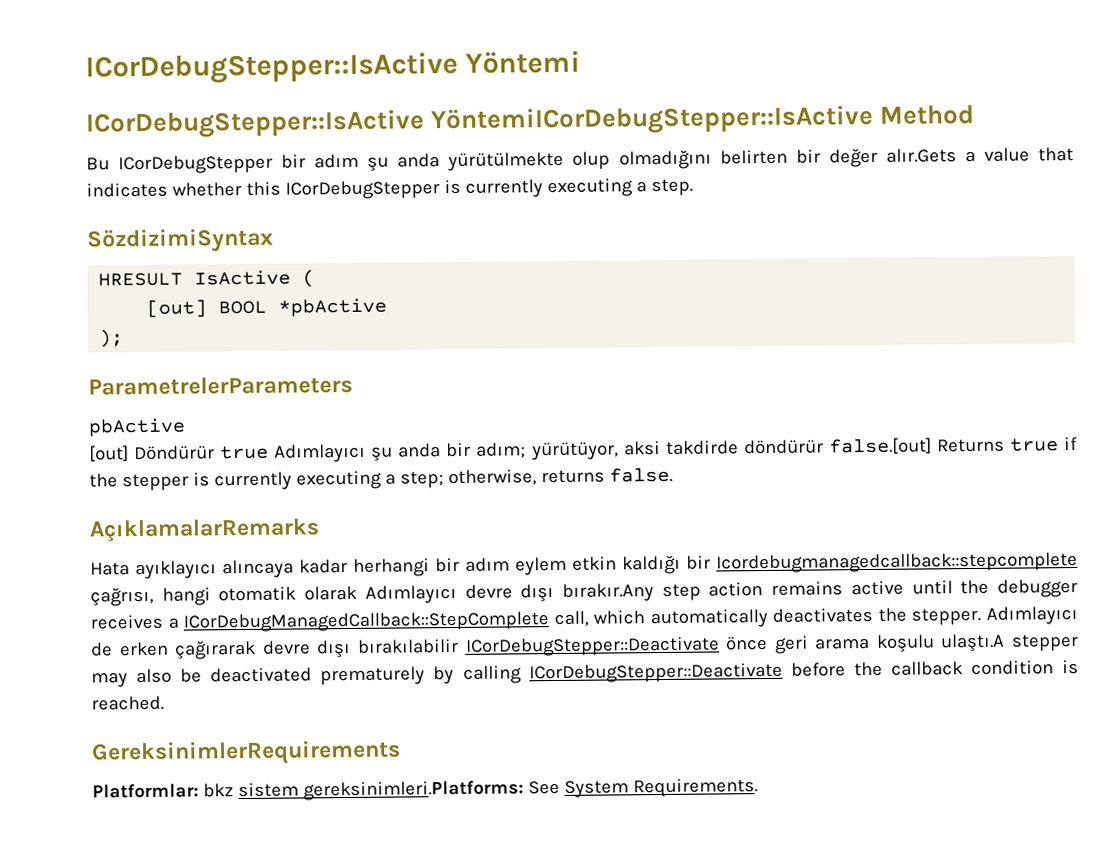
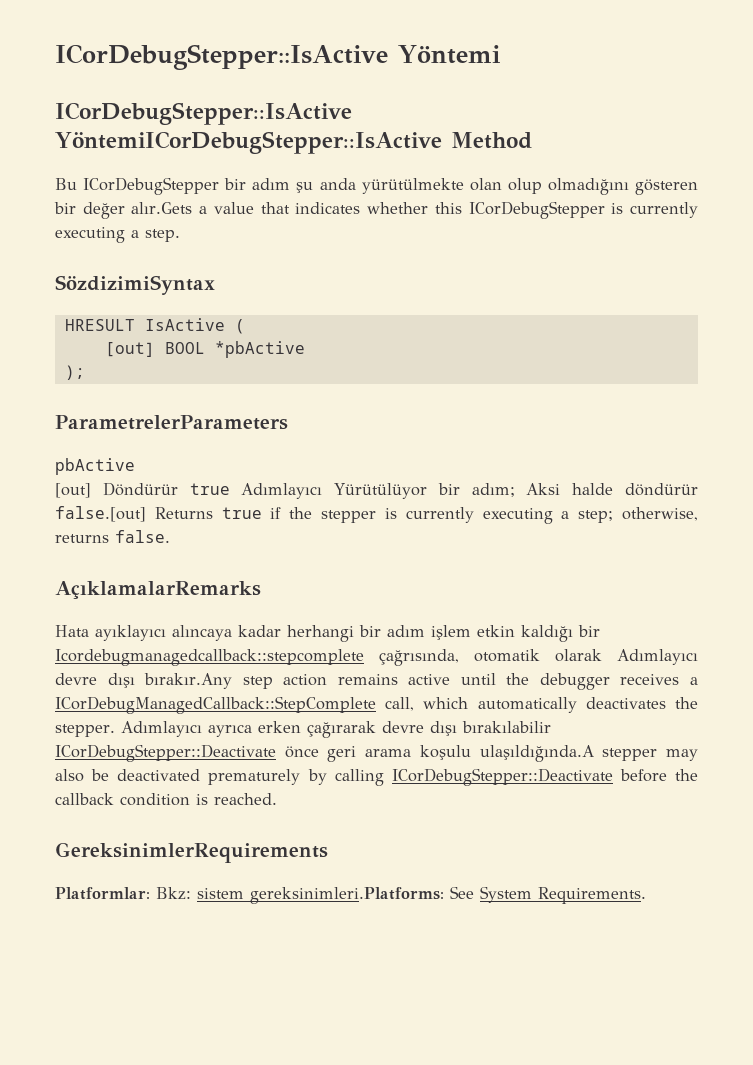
(565, 161) none -> [469,178,502,191] olan
[719,149,788,165] belirten -> [635,179,699,195] gösteren
[371,440,739,462] şu anda bir adım; yürütüyor, aksi takdirde -> [334,483,614,499] Yürütülüyor bir adım; Aksi halde
[515,556,567,576] eylem -> [431,625,471,640] işlem
[90,587,211,607] çağrısı, hangi -> [379,649,459,666] çağrısında,
[91,642,113,657] de -> [207,724,252,737] ayrıca
[940,633,1006,653] ulaştı.A -> [479,745,594,762] ulaşıldığında.A
[202,783,234,798] bkz -> [156,887,191,900] Bkz:

